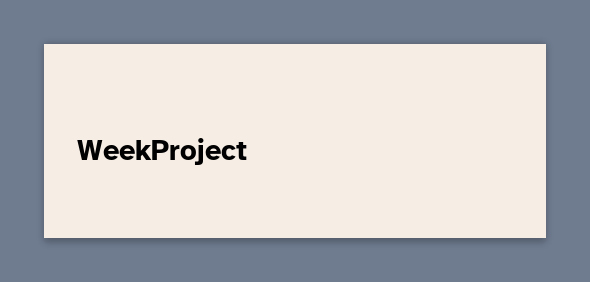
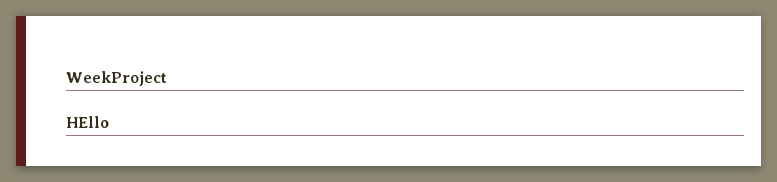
(247, 151) none -> [66,116,109,128] // HEllo

